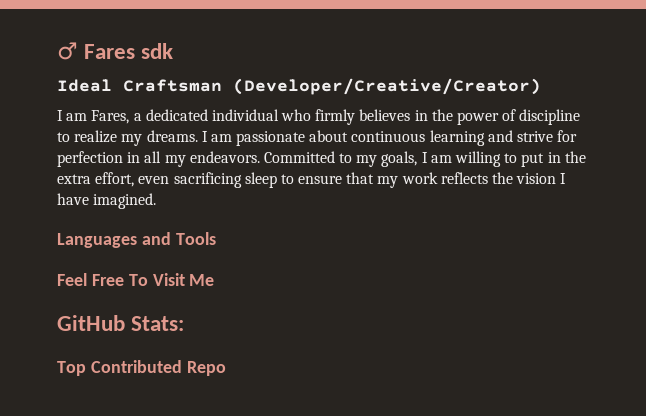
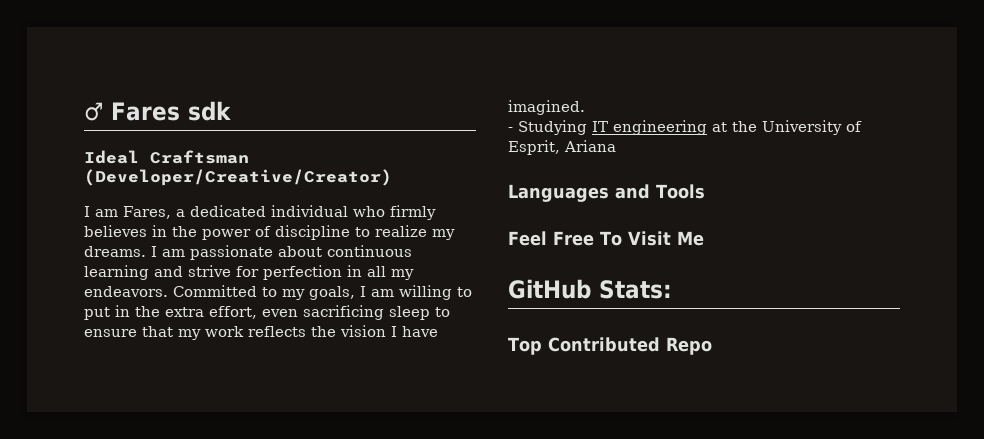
(157, 201) none -> [508,120,862,135] [508,140,616,155] // - Studying IT engineering at the University of Esprit, Ariana

